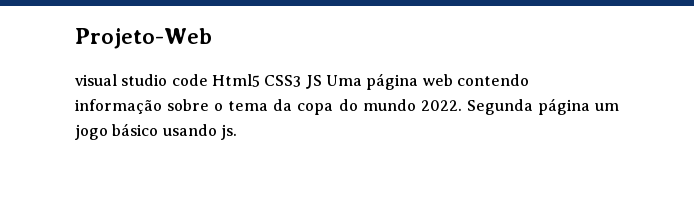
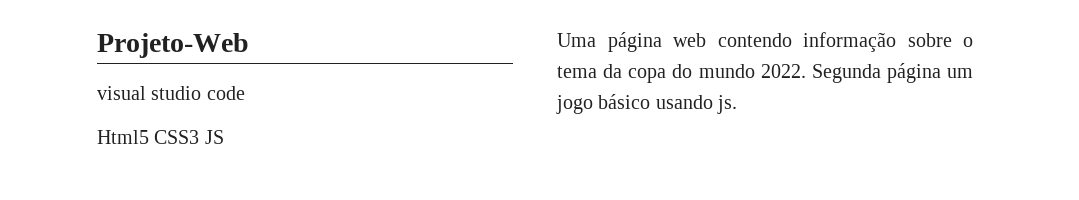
(208, 80) none -> (245, 93) //
(322, 82) none -> (224, 137) //

